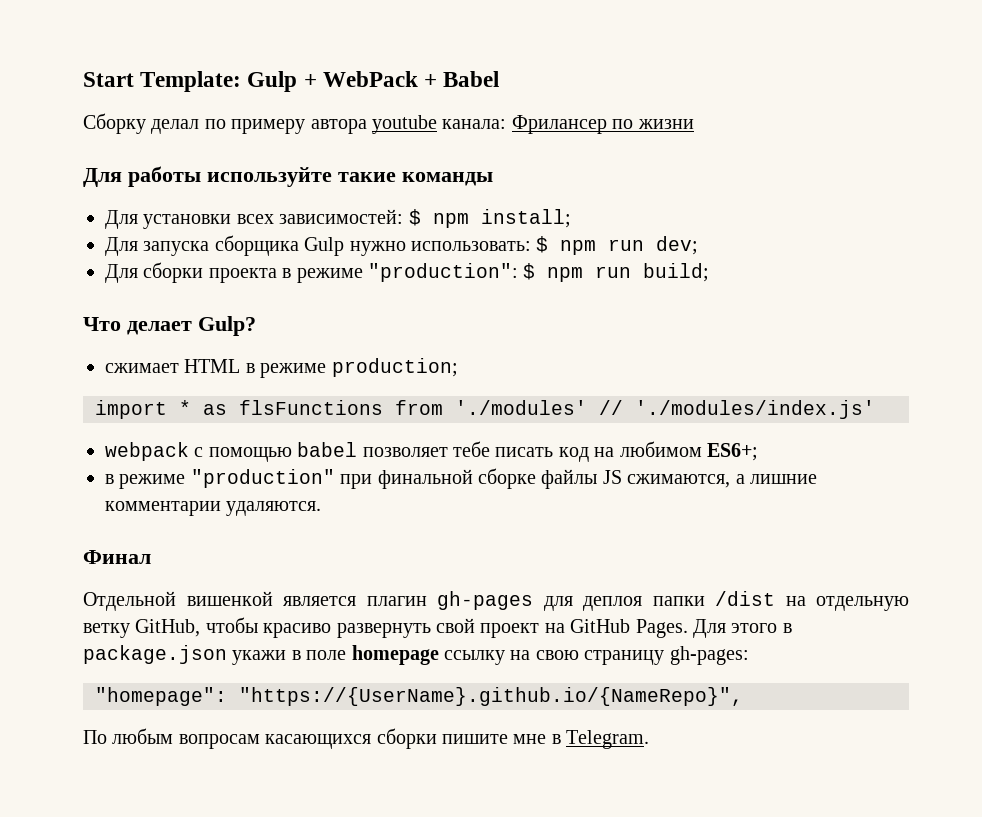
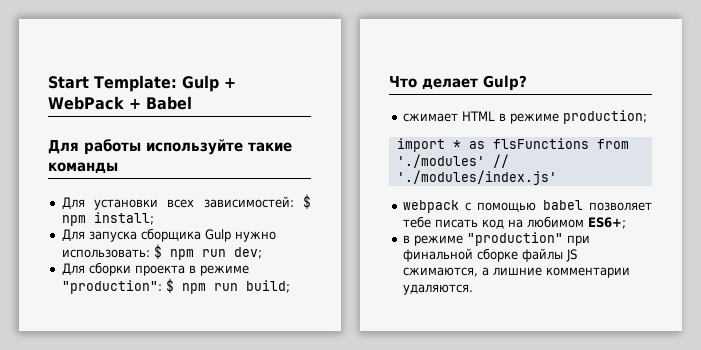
[83,113,694,134] // Сборку делал по примеру автора youtube канала: Фрилансер по жизни -> (192, 103) none
[83,550,151,564] [83,591,909,611] [83,617,792,638] [83,645,749,665] [95,687,743,706] [83,728,650,749] // Финал // Отдельной вишенкой является плагин gh-pages для деплоя папки /dist на отдельную ветку GitHub, чтобы красиво развернуть свой проект на GitHub Pages. Для этого в package.json укажи в поле homepage ссылку на свою страницу gh-pages: // "homepage": "https://{UserName}.github.io/{NameRepo}", // По любым вопросам касающихся сборки пишите мне в Telegram. -> (473, 289) none

